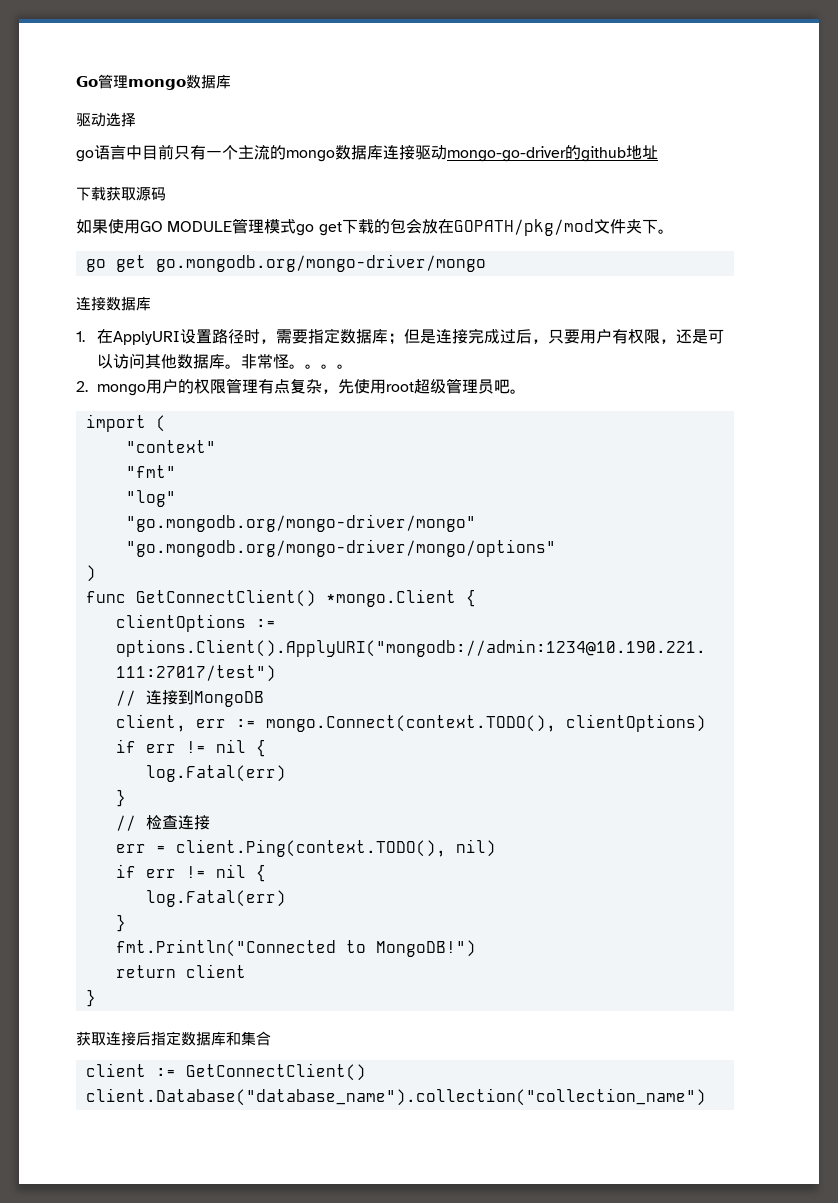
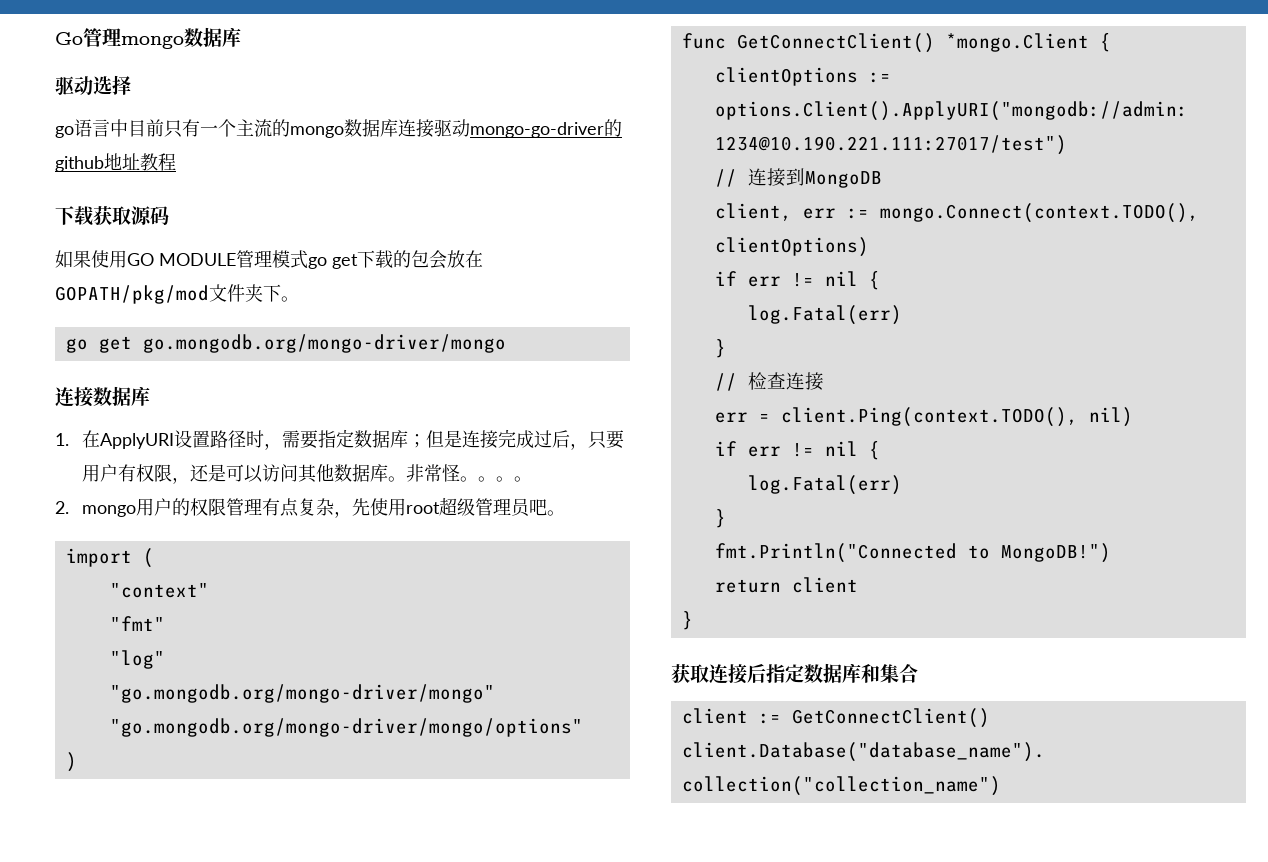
(658, 152) none -> [140,153,176,171] 教程

